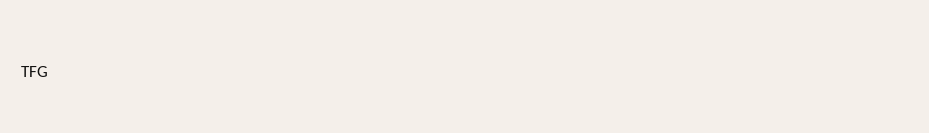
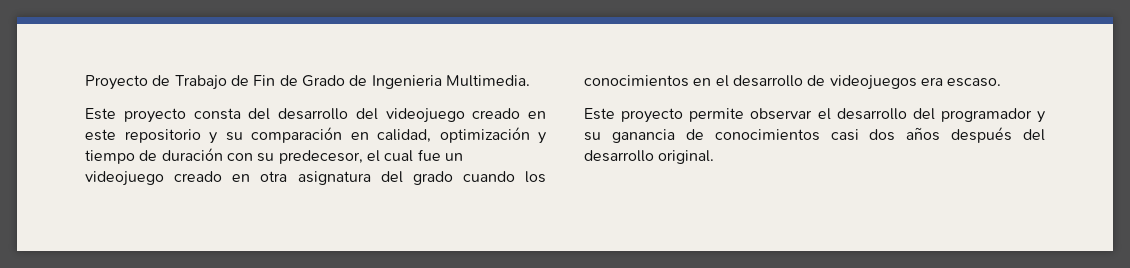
[21,66,48,77] TFG -> [85,75,530,90] [85,108,546,123] [85,127,546,144] [85,148,463,164] [85,171,546,186] [584,75,1002,90] [584,108,1045,123] [584,127,1045,143] [584,150,715,164] Proyecto de Trabajo de Fin de Grado de Ingenieria Multimedia. // Este proyecto consta del desarrollo del videojuego creado en este repositorio y su comparación en calidad, optimización y tiempo de duración con su predecesor, el cual fue un videojuego creado en otra asignatura del grado cuando los conocimientos en el desarrollo de videojuegos era escaso. // Este proyecto permite observar el desarrollo del programador y su ganancia de conocimientos casi dos años después del desarrollo original.

